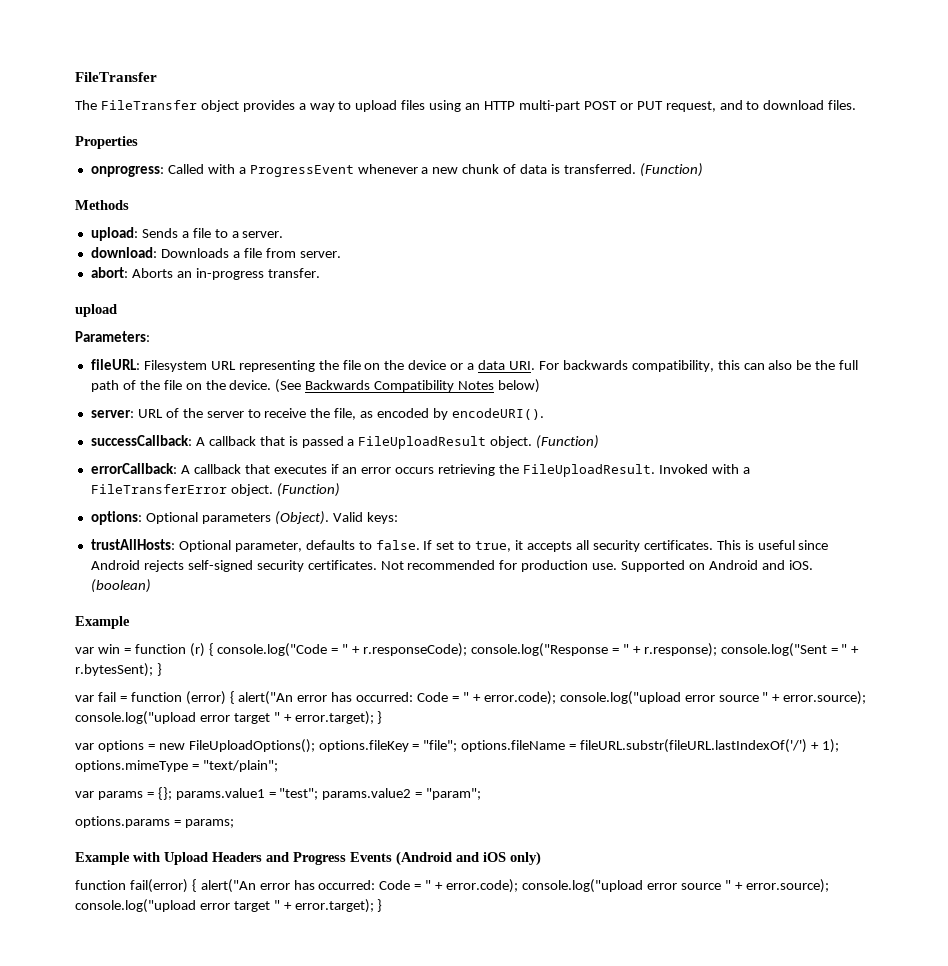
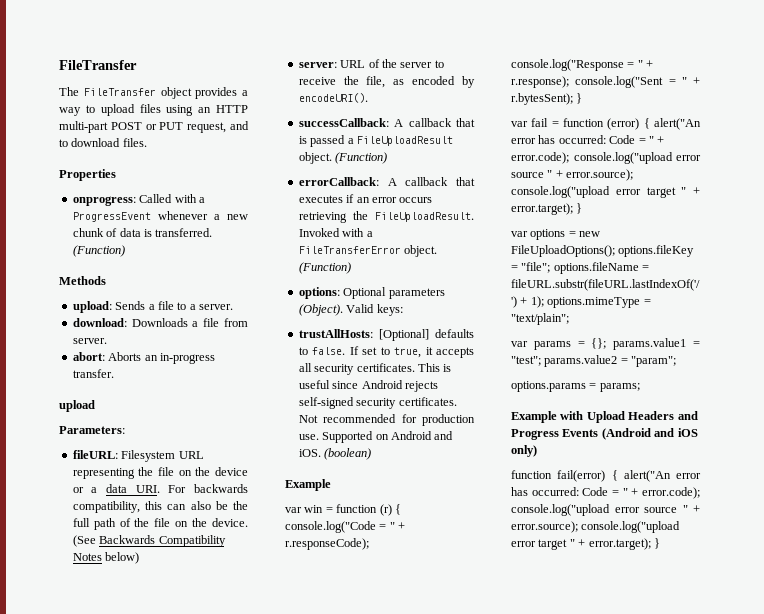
[178,540,302,552] Optional parameter, -> [378,329,429,341] [Optional]

